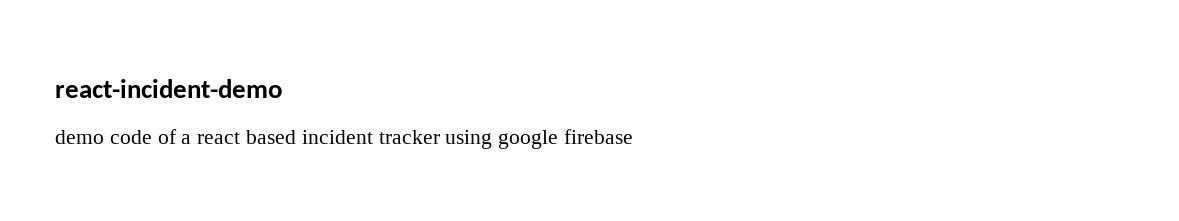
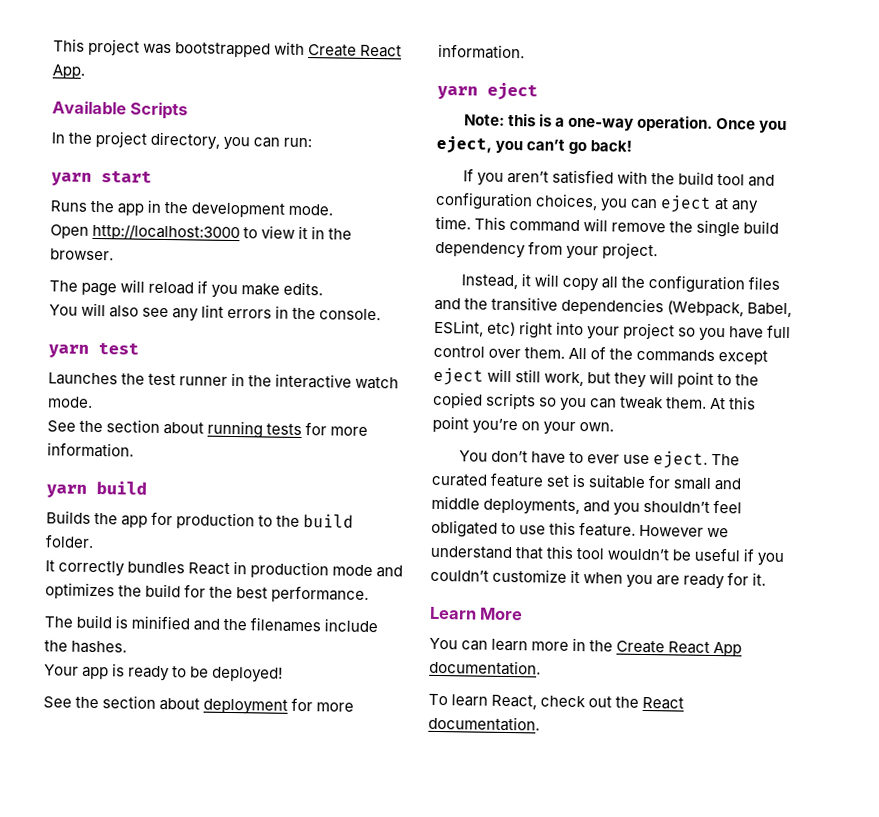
[55,79,283,98] [55,129,634,149] react-incident-demo // demo code of a react based incident tracker using google firebase -> [53,38,403,58] [52,64,85,79] [52,100,189,120] [51,130,313,151] [51,170,152,186] [50,199,334,218] [50,223,353,242] [50,248,114,261] [49,279,324,299] [49,302,382,322] [48,342,139,358] [48,372,400,390] [47,396,93,408] [47,419,369,439] [47,442,134,458] [46,481,147,498] [46,510,355,530] [45,534,94,548] [45,560,404,579] [45,582,370,604] [44,614,379,633] [44,640,128,654] [44,663,284,683] [43,695,355,715] [438,43,525,60] [437,82,538,101] [463,112,787,133] [436,135,633,155] [462,168,775,187] [435,191,760,214] [435,215,780,238] [435,241,659,260] [460,273,780,294] [434,296,793,318] [434,319,792,342] [433,345,769,365] [433,367,760,389] [433,391,757,412] [432,415,615,435] [458,450,740,469] [431,472,743,491] [431,495,743,516] [431,519,730,538] [430,545,785,567] [430,568,767,590] [429,606,524,621] [429,637,743,657] [429,659,541,676] [428,693,685,710] [428,715,540,732] This project was bootstrapped with Create React App. // Available Scripts // In the project directory, you can run: // yarn start // Runs the app in the development mode. // Open http://localhost:3000 to view it in the browser. // The page will reload if you make edits. // You will also see any lint errors in the console. // yarn test // Launches the test runner in the interactive watch mode. // See the section about running tests for more information. // yarn build // Builds the app for production to the build folder. // It correctly bundles React in production mode and optimizes the build for the best performance. // The build is minified and the filenames include the hashes. // Your app is ready to be deployed! // See the section about deployment for more information. // yarn eject // Note: this is a one-way operation. Once you eject, you can’t go back! // If you aren’t satisfied with the build tool and configuration choices, you can eject at any time. This command will remove the single build dependency from your project. // Instead, it will copy all the configuration files and the transitive dependencies (Webpack, Babel, ESLint, etc) right into your project so you have full control over them. All of the commands except eject will still work, but they will point to the copied scripts so you can tweak them. At this point you’re on your own. // You don’t have to ever use eject. The curated feature set is suitable for small and middle deployments, and you shouldn’t feel obligated to use this feature. However we understand that this tool wouldn’t be useful if you couldn’t customize it when you are ready for it. // Learn More // You can learn more in the Create React App documentation. // To learn React, check out the React documentation.

